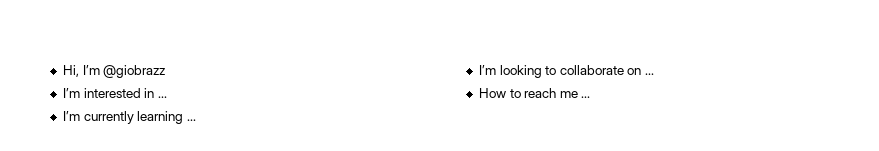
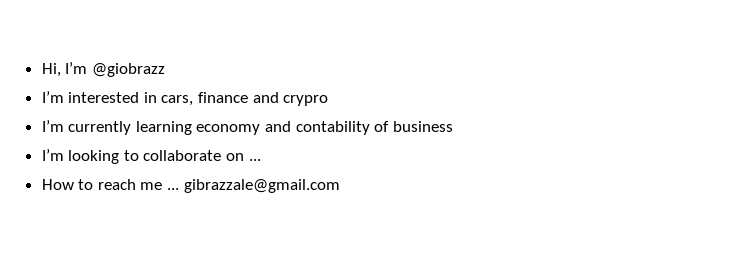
[157,96,167,98] ... -> [161,92,329,106] cars, finance and crypro
[186,119,196,121] ... -> [196,121,453,135] economy and contability of business
(591, 97) none -> [183,179,340,193] gibrazzale@gmail.com

